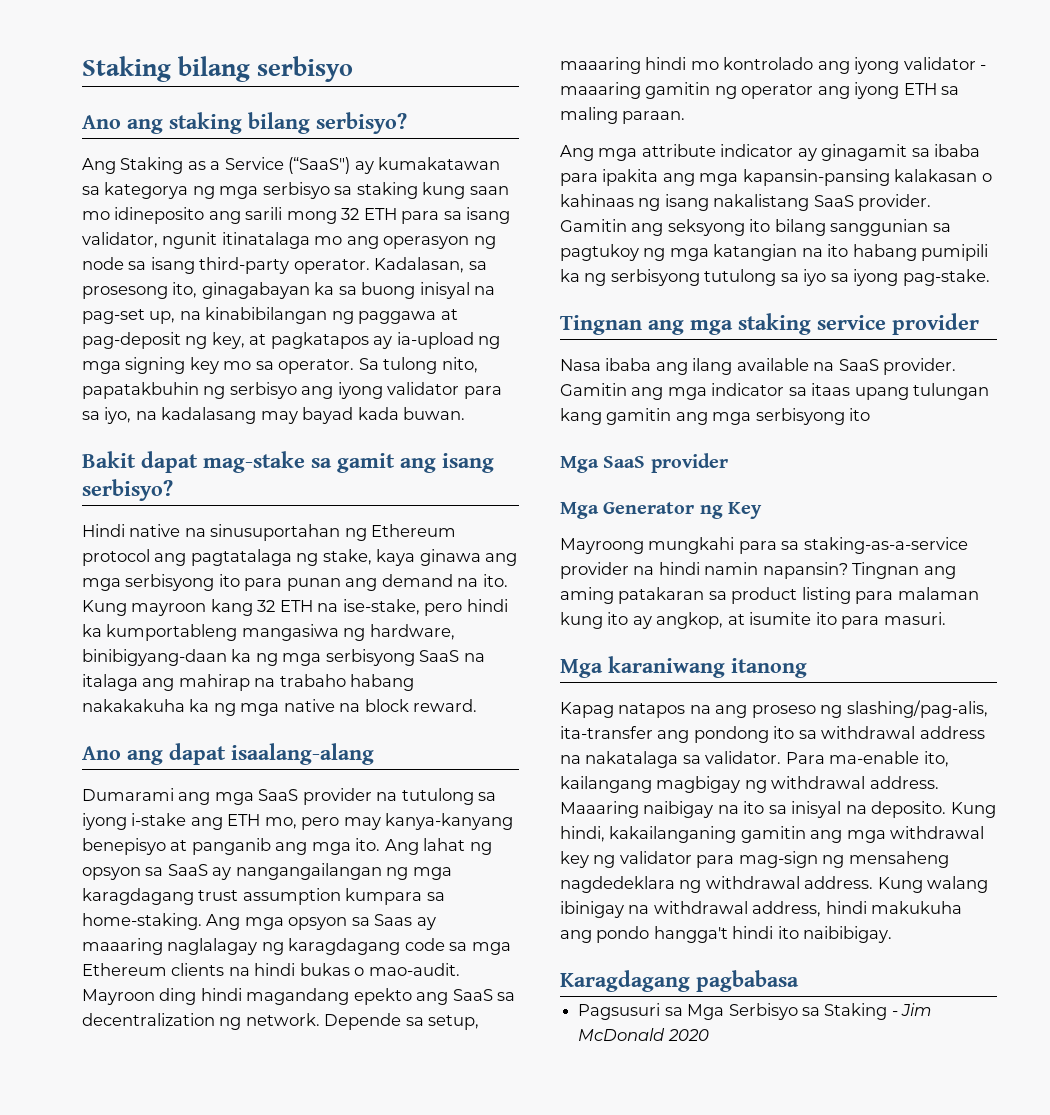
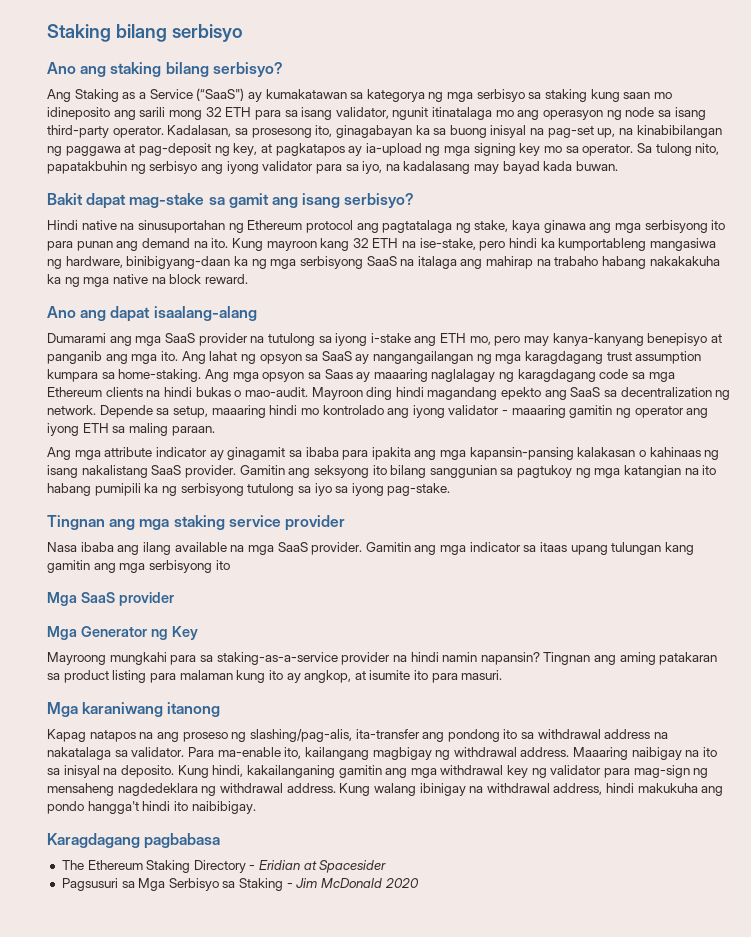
(835, 366) none -> [247,545,274,555] mga
(799, 981) none -> [61,860,387,873] // The Ethereum Staking Directory - Eridian at Spacesider

